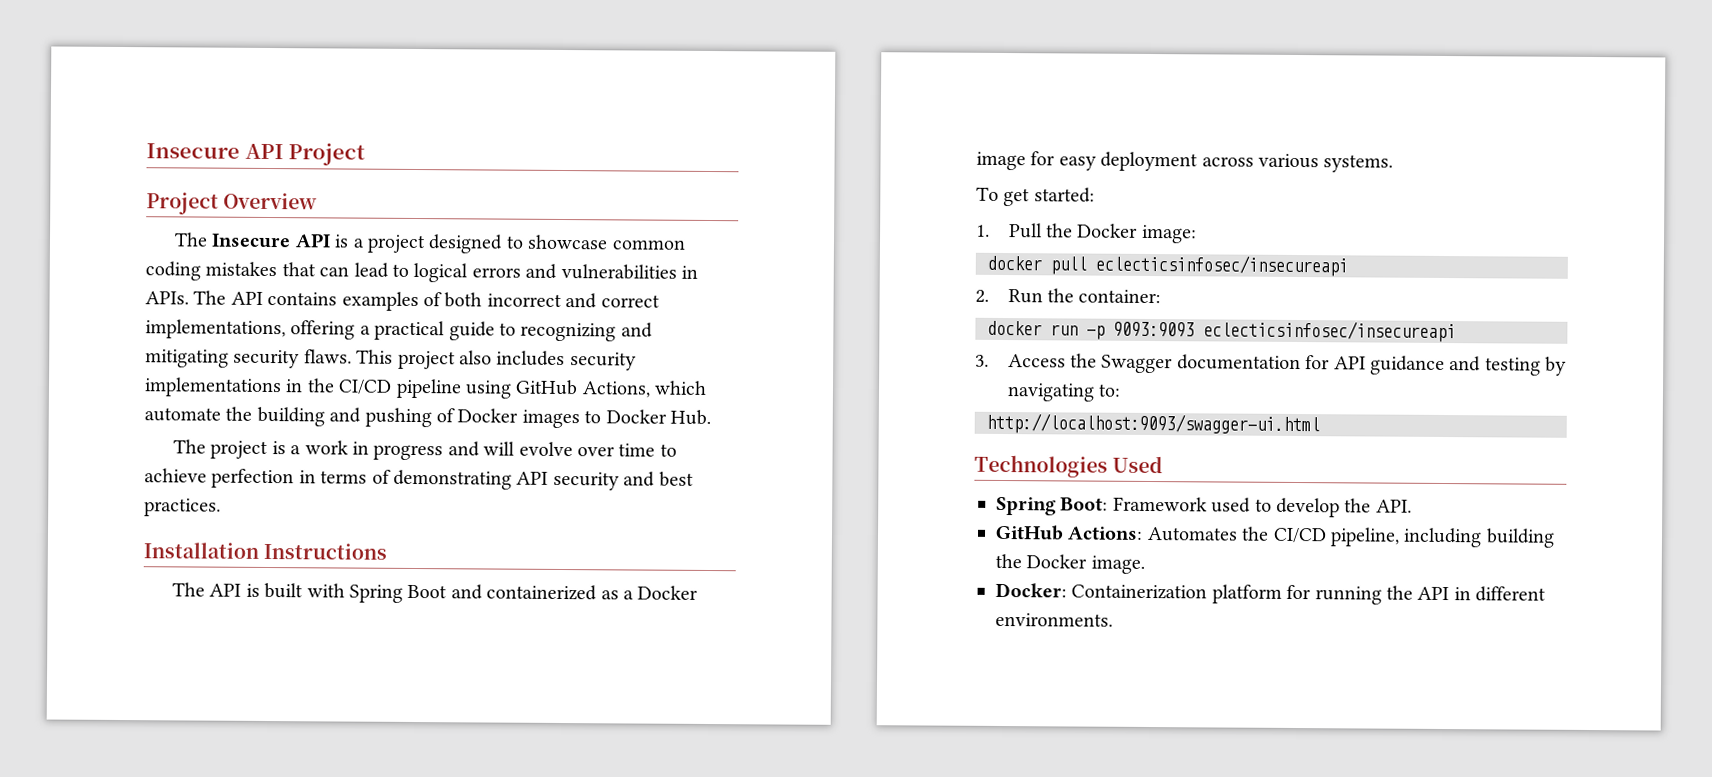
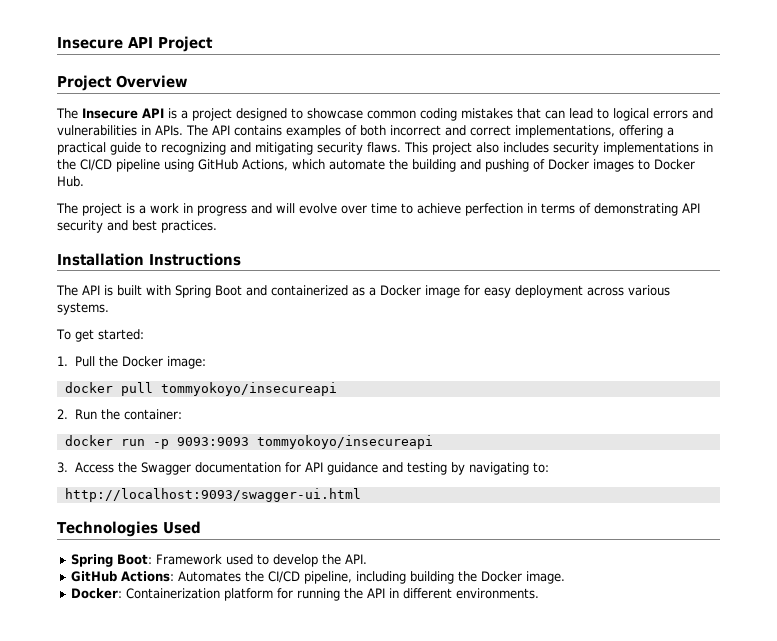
[1095,254,1348,277] eclecticsinfosec/insecureapi -> [160,382,337,396] tommyokoyo/insecureapi
[1203,320,1456,343] eclecticsinfosec/insecureapi -> [256,435,433,449] tommyokoyo/insecureapi

